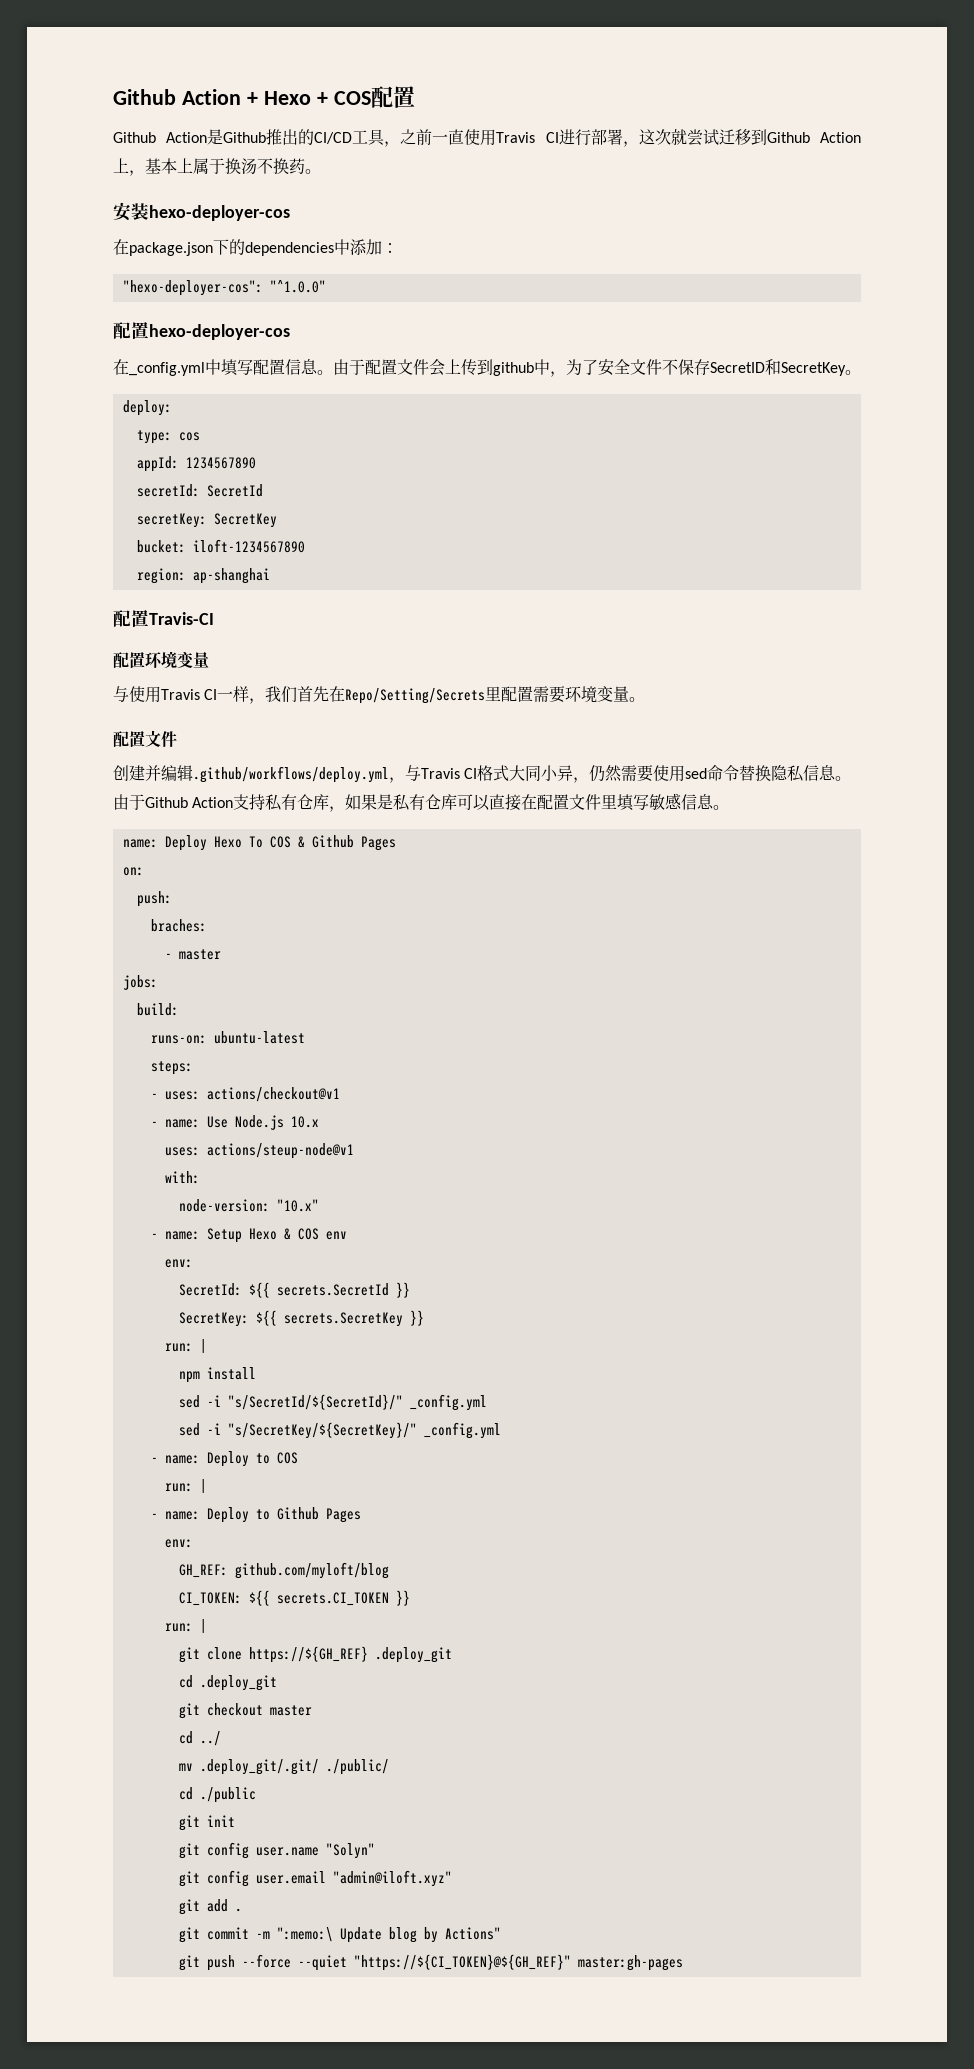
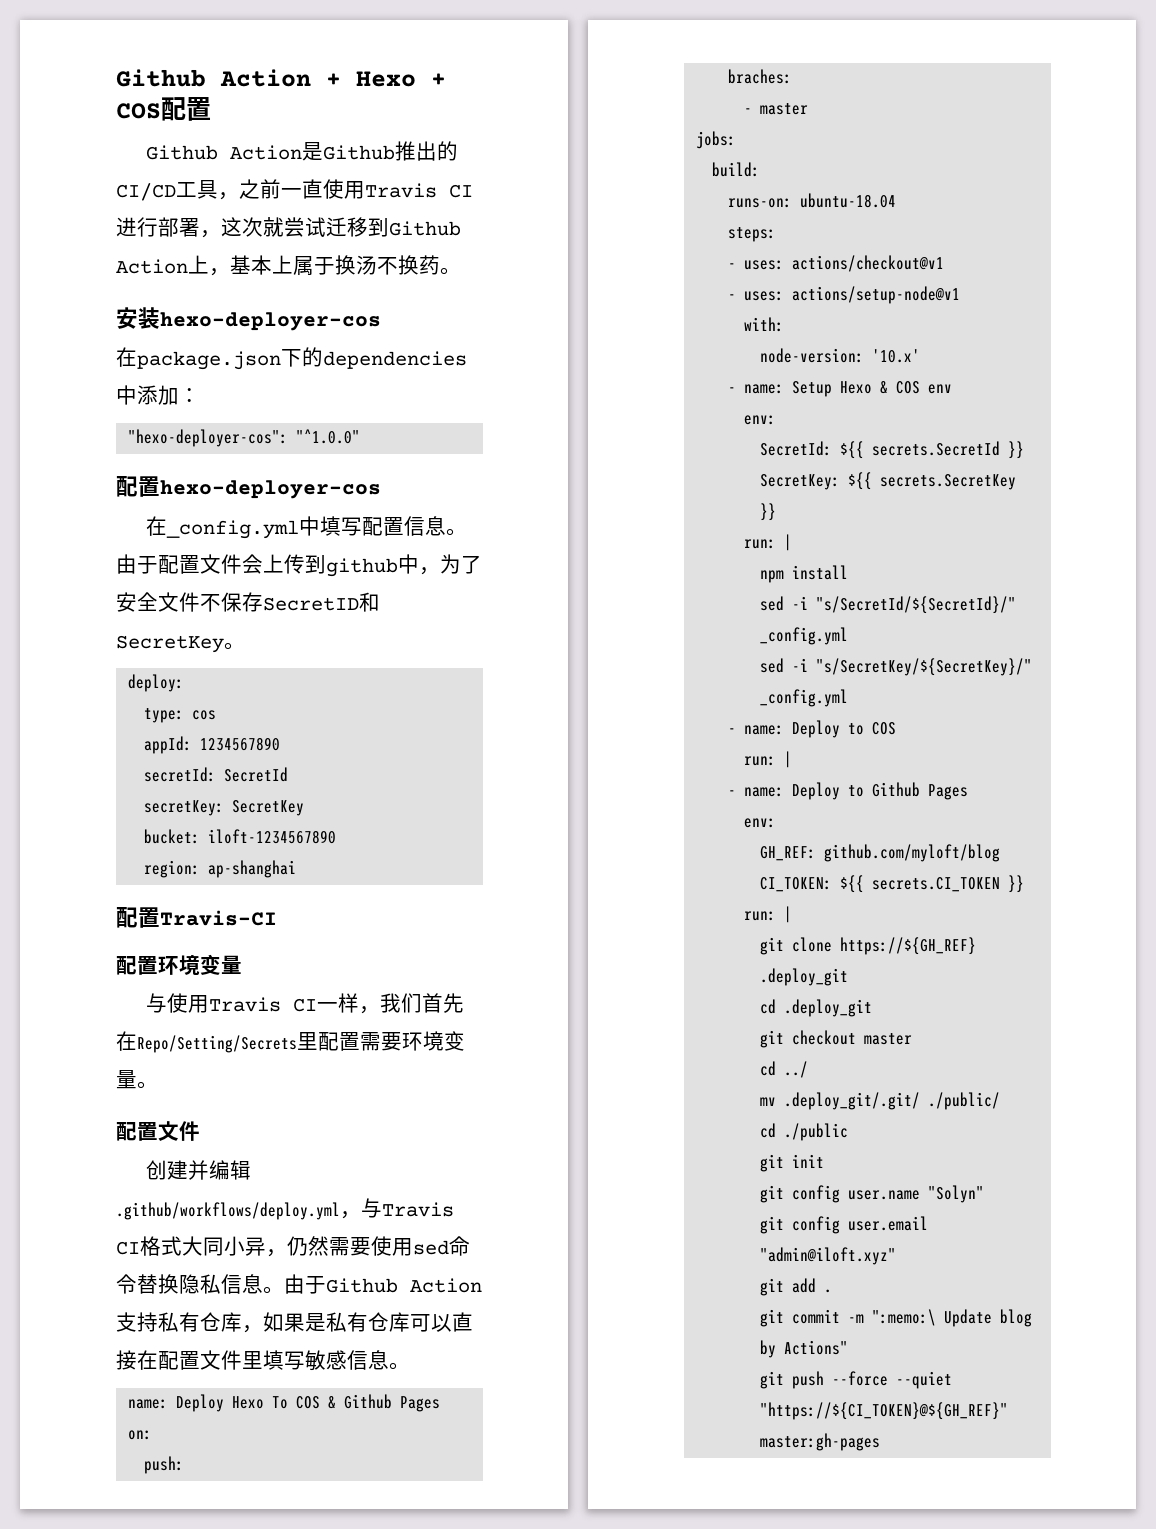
[213,1031,305,1044] ubuntu-latest -> [800,193,897,208] ubuntu-18.04
[164,1115,319,1130] [164,1143,354,1159] name: Use Node.js 10.x // uses: actions/steup-node@v1 -> [744,286,961,304] uses: actions/setup-node@v1
[276,1199,319,1212] "10.x" -> [872,349,921,363] '10.x'

